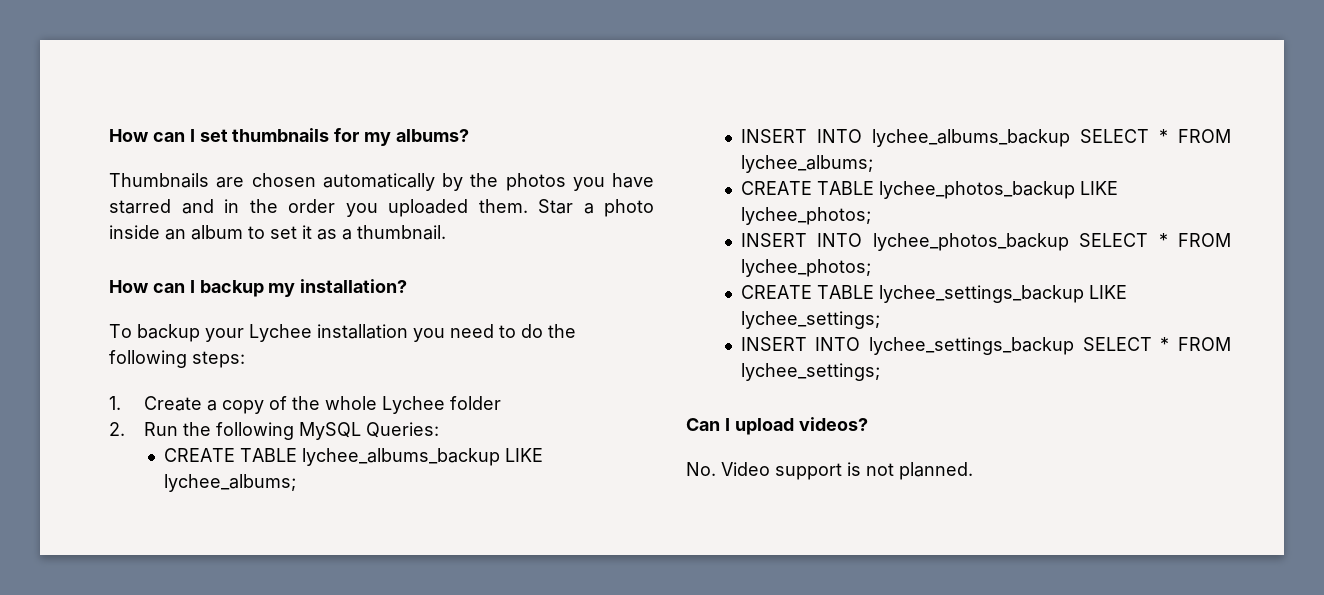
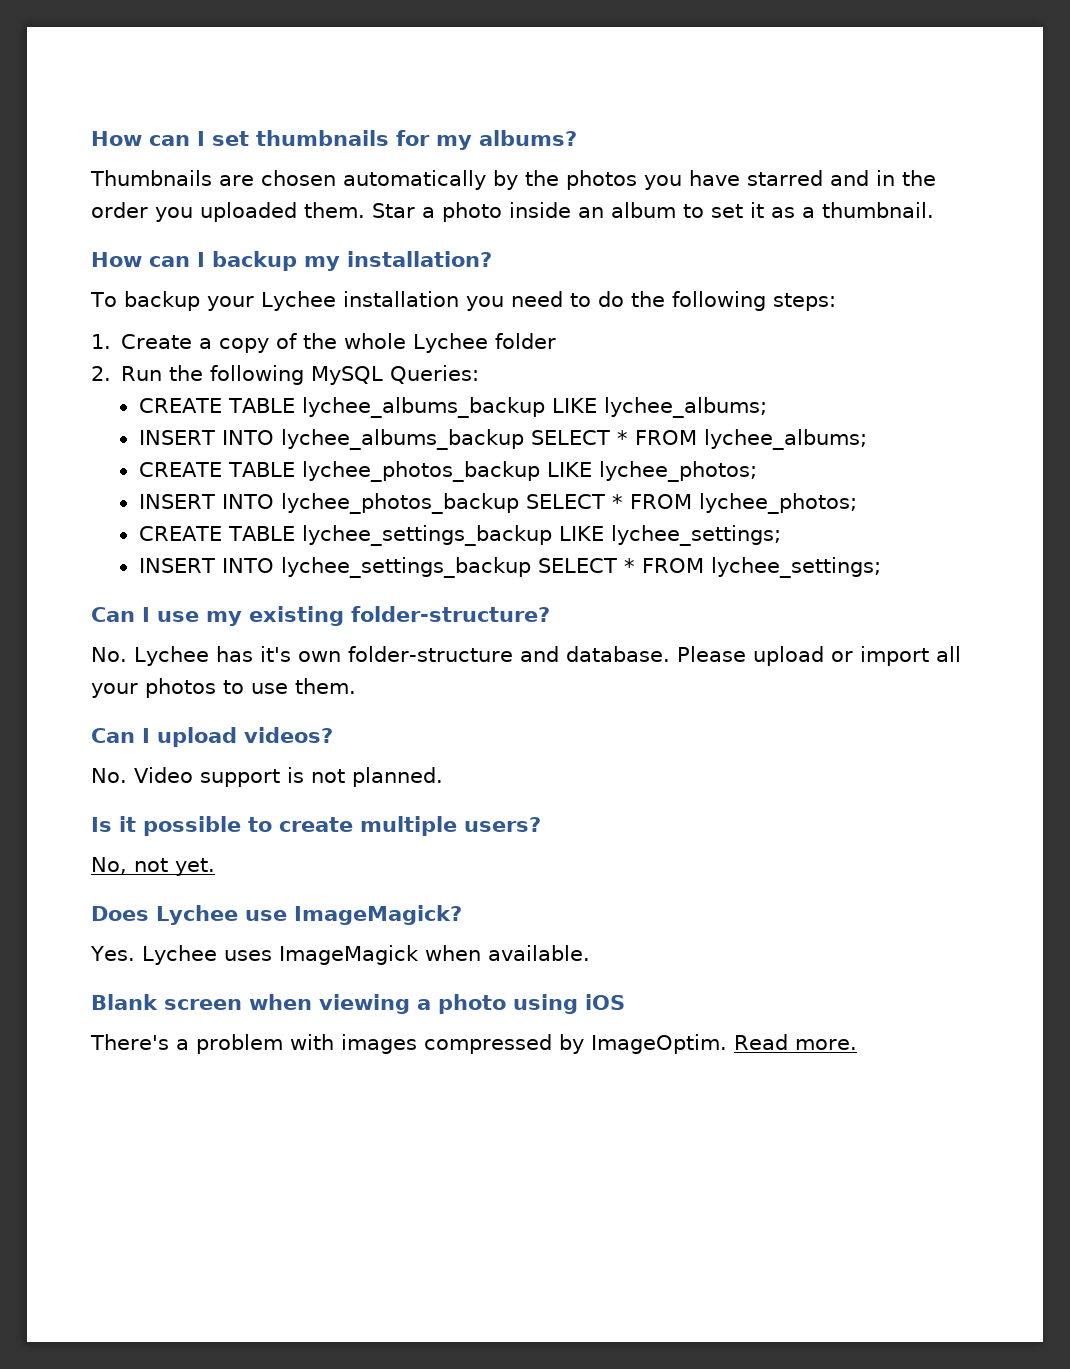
(880, 372) none -> [91,606,550,626] [91,646,961,666] [91,678,356,698] // Can I use my existing folder-structure? // No. Lychee has it's own folder-structure and database. Please upload or import all your photos to use them.
(973, 471) none -> [91,816,541,836] [91,857,215,876] [91,905,462,925] [90,945,590,965] [91,994,625,1014] [90,1034,857,1054] // Is it possible to create multiple users? // No, not yet. // Does Lychee use ImageMagick? // Yes. Lychee uses ImageMagick when available. // Blank screen when viewing a photo using iOS // There's a problem with images compressed by ImageOptim. Read more.

